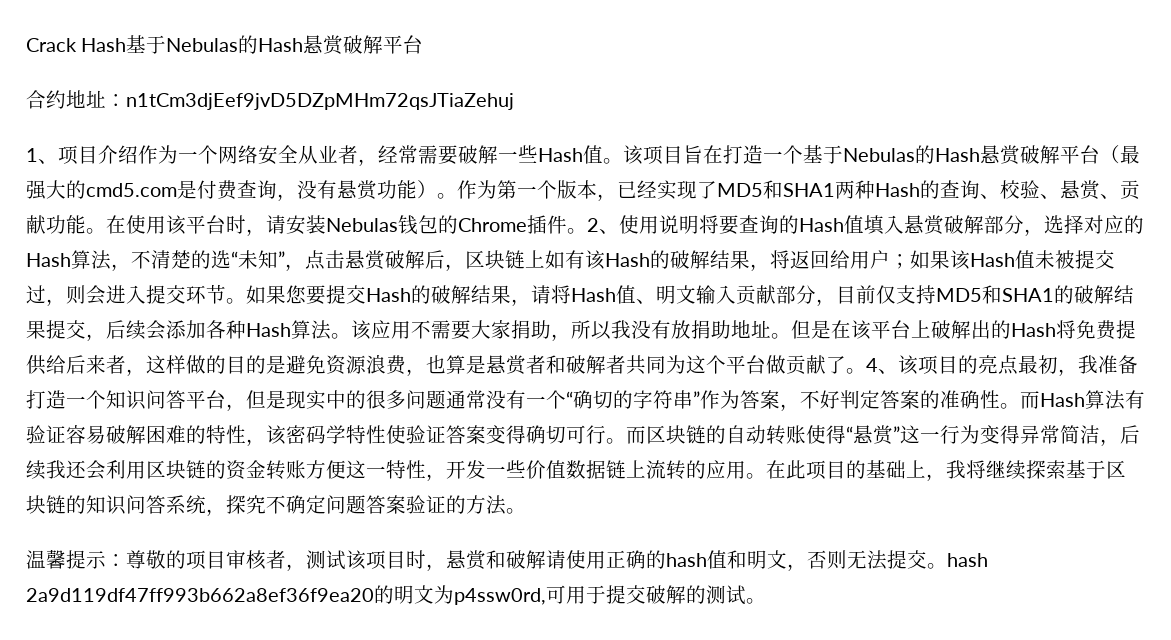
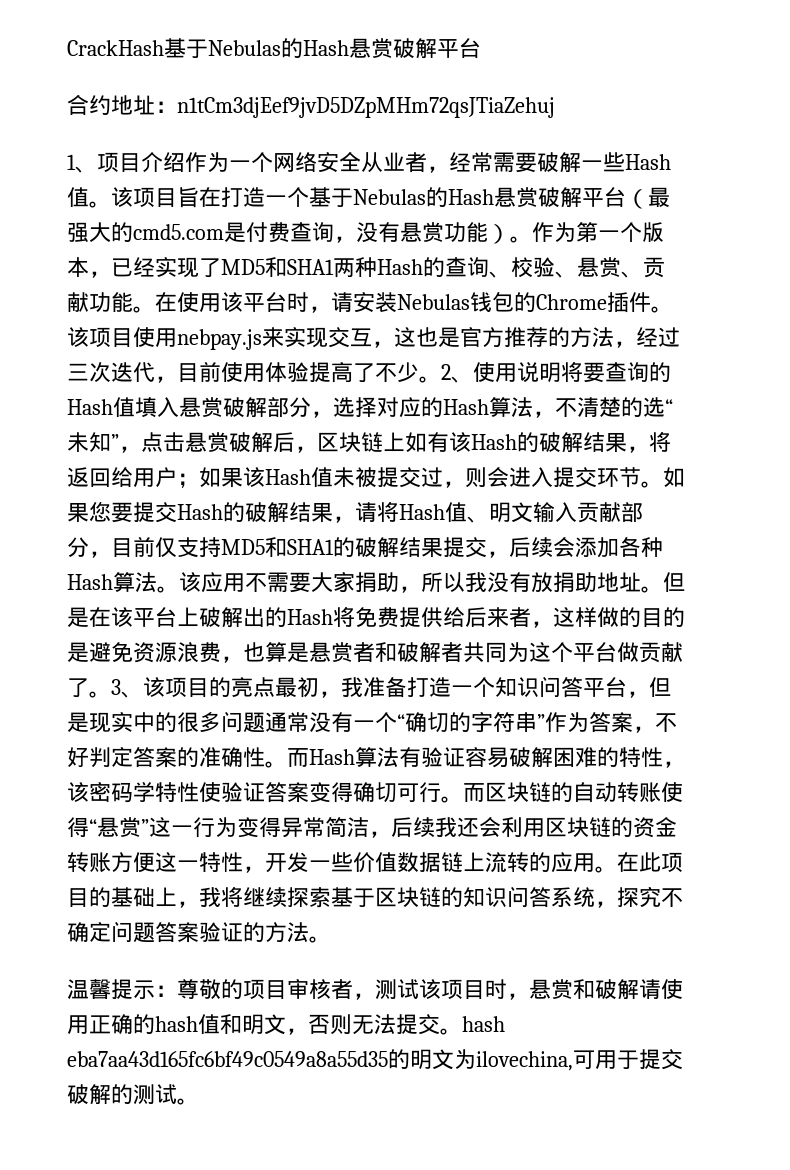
[26,38,127,52] Crack Hash -> [67,40,164,56] CrackHash
(587, 231) none -> [67,327,680,350] [67,361,441,383] 该项目使用nebpay.js来实现交互，这也是官方推荐的方法，经过三次迭代，目前使用体验提高了不少。
[866,358,878,372] 4 -> [111,679,121,695] 3
[26,588,374,602] 2a9d119df47ff993b662a8ef36f9ea20 -> [67,1051,388,1067] eba7aa43d165fc6bf49c0549a8a55d35
[454,588,546,605] p4ssw0rd, -> [476,1051,573,1071] ilovechina,

